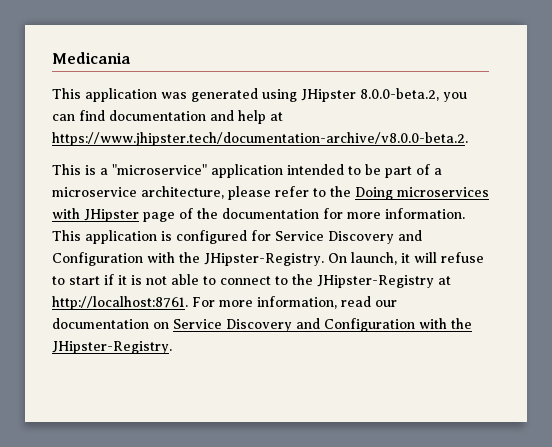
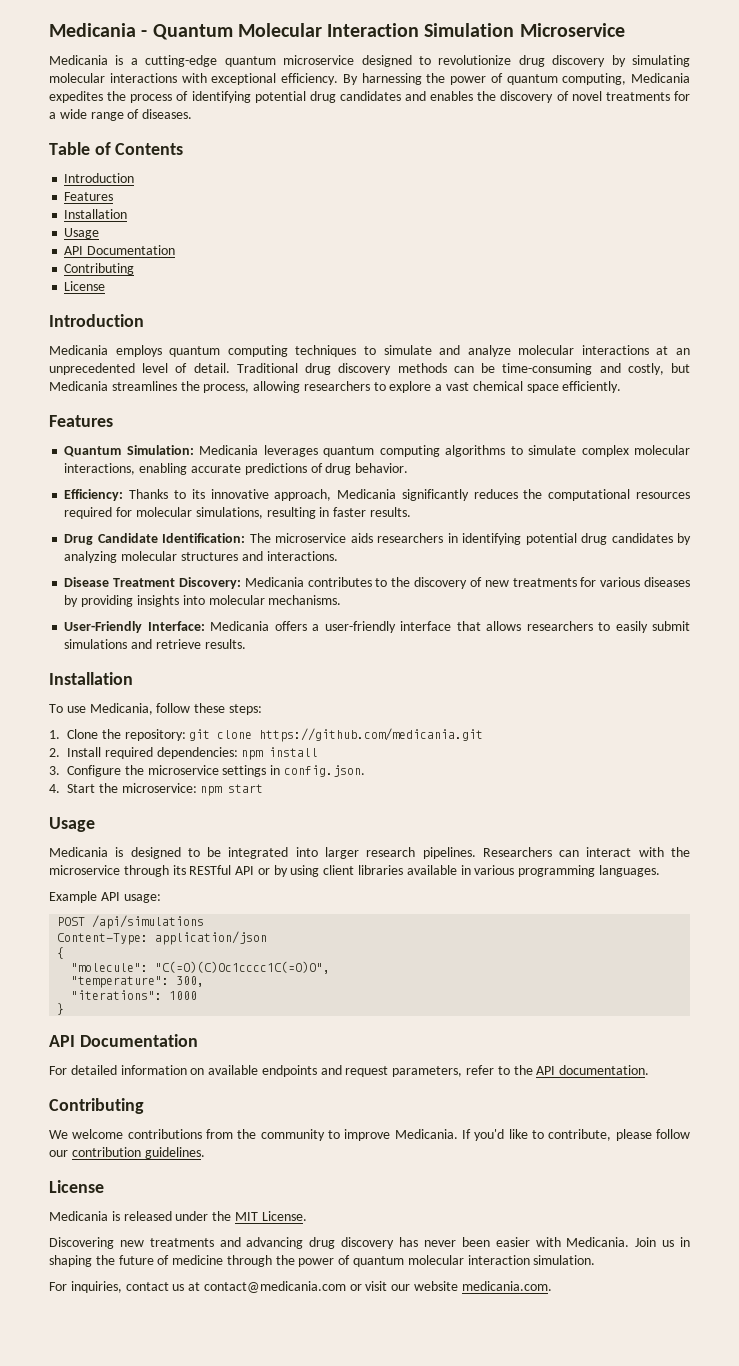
[52,52,131,64] [52,88,467,102] [52,110,283,124] [52,132,468,146] [52,164,442,178] [52,186,489,200] [52,208,465,222] [52,230,422,244] [52,252,484,266] [52,274,451,288] [52,296,397,310] [52,318,472,332] [52,341,172,354] Medicania // This application was generated using JHipster 8.0.0-beta.2, you can find documentation and help at https://www.jhipster.tech/documentation-archive/v8.0.0-beta.2. // This is a "microservice" application intended to be part of a microservice architecture, please refer to the Doing microservices with JHipster page of the documentation for more information. This application is configured for Service Discovery and Configuration with the JHipster-Registry. On launch, it will refuse to start if it is not able to connect to the JHipster-Registry at http://localhost:8761. For more information, read our documentation on Service Discovery and Configuration with the JHipster-Registry. -> [49,23,625,40] [49,55,690,67] [49,73,690,85] [49,91,690,103] [49,109,193,121] [49,142,184,155] [64,173,135,183] [64,192,114,201] [64,209,128,219] [64,228,100,239] [64,245,176,255] [64,263,135,275] [64,281,106,291] [49,314,144,327] [49,345,691,357] [49,363,691,375] [49,381,622,393] [49,415,113,427] [64,445,690,457] [64,463,409,475] [64,489,690,501] [64,507,411,519] [64,533,691,545] [64,551,338,563] [64,577,690,589] [64,595,342,607] [64,621,690,633] [64,639,246,649] [49,672,133,685] [49,703,262,715] [49,728,484,742] [49,747,319,760] [49,765,365,777] [49,783,264,796] [49,817,95,832] [49,847,691,859] [49,865,660,877] [49,891,161,903] [57,915,205,929] [57,931,268,945] [57,947,65,959] [71,961,331,974] [71,976,205,988] [71,990,198,1000] [57,1003,65,1015] [49,1034,198,1047] [49,1065,650,1077] [49,1098,144,1114] [49,1129,690,1141] [49,1147,205,1159] [49,1180,104,1193] [49,1211,307,1221] [49,1237,690,1249] [49,1255,596,1267] [49,1281,552,1293] Medicania - Quantum Molecular Interaction Simulation Microservice // Medicania is a cutting-edge quantum microservice designed to revolutionize drug discovery by simulating molecular interactions with exceptional efficiency. By harnessing the power of quantum computing, Medicania expedites the process of identifying potential drug candidates and enables the discovery of novel treatments for a wide range of diseases. // Table of Contents // Introduction // Features // Installation // Usage // API Documentation // Contributing // License // Introduction // Medicania employs quantum computing techniques to simulate and analyze molecular interactions at an unprecedented level of detail. Traditional drug discovery methods can be time-consuming and costly, but Medicania streamlines the process, allowing researchers to explore a vast chemical space efficiently. // Features // Quantum Simulation: Medicania leverages quantum computing algorithms to simulate complex molecular interactions, enabling accurate predictions of drug behavior. // Efficiency: Thanks to its innovative approach, Medicania significantly reduces the computational resources required for molecular simulations, resulting in faster results. // Drug Candidate Identification: The microservice aids researchers in identifying potential drug candidates by analyzing molecular structures and interactions. // Disease Treatment Discovery: Medicania contributes to the discovery of new treatments for various diseases by providing insights into molecular mechanisms. // User-Friendly Interface: Medicania offers a user-friendly interface that allows researchers to easily submit simulations and retrieve results. // Installation // To use Medicania, follow these steps: // 1. Clone the repository: git clone https://github.com/medicania.git // 2. Install required dependencies: npm install // 3. Configure the microservice settings in config.json. // 4. Start the microservice: npm start // Usage // Medicania is designed to be integrated into larger research pipelines. Researchers can interact with the microservice through its RESTful API or by using client libraries available in various programming languages. // Example API usage: // POST /api/simulations // Content-Type: application/json // { // "molecule": "C(=O)(C)Oc1cccc1C(=O)O", // "temperature": 300, // "iterations": 1000 // } // API Documentation // For detailed information on available endpoints and request parameters, refer to the API documentation. // Contributing // We welcome contributions from the community to improve Medicania. If you'd like to contribute, please follow our contribution guidelines. // License // Medicania is released under the MIT License. // Discovering new treatments and advancing drug discovery has never been easier with Medicania. Join us in shaping the future of medicine through the power of quantum molecular interaction simulation. // For inquiries, contact us at contact@medicania.com or visit our website medicania.com.

